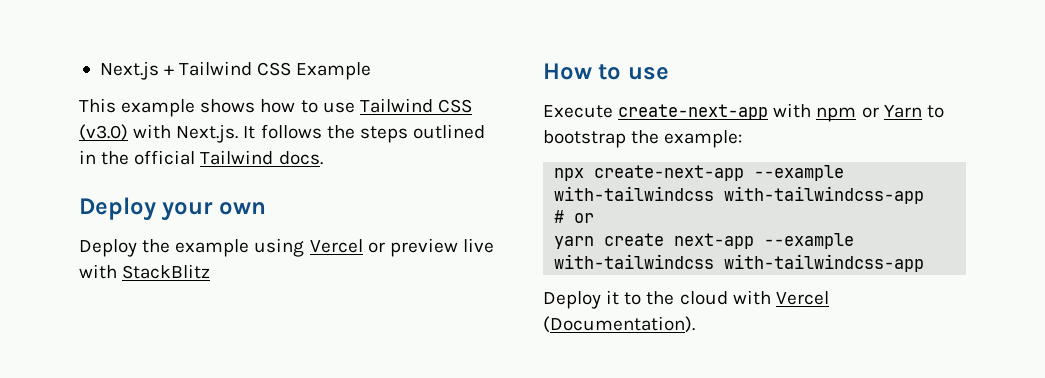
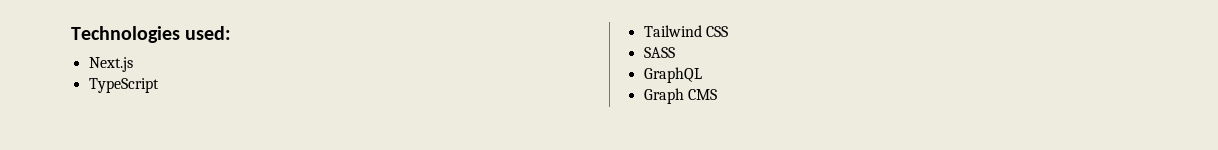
(99, 70) none -> [71,26,232,43] Technologies used: //
[164,61,372,80] [79,98,472,117] [79,124,485,143] [79,150,323,165] [79,197,266,221] [79,238,494,257] [79,264,211,279] [543,63,669,80] [543,103,944,122] [543,130,743,148] [554,165,845,181] [554,186,925,204] [554,210,595,223] [554,233,855,249] [554,254,925,272] [543,290,829,309] [543,316,695,333] + Tailwind CSS Example // This example shows how to use Tailwind CSS (v3.0) with Next.js. It follows the steps outlined in the official Tailwind docs. // Deploy your own // Deploy the example using Vercel or preview live with StackBlitz // How to use // Execute create-next-app with npm or Yarn to bootstrap the example: // npx create-next-app --example with-tailwindcss with-tailwindcss-app // # or // yarn create next-app --example with-tailwindcss with-tailwindcss-app // Deploy it to the cloud with Vercel (Documentation). -> [88,78,159,93] [643,25,728,37] [643,47,675,58] [643,67,702,83] [643,88,717,104] // TypeScript // Tailwind CSS // SASS // GraphQL // Graph CMS

